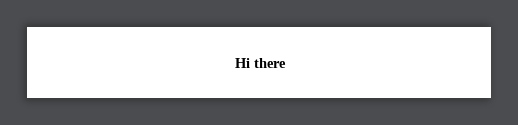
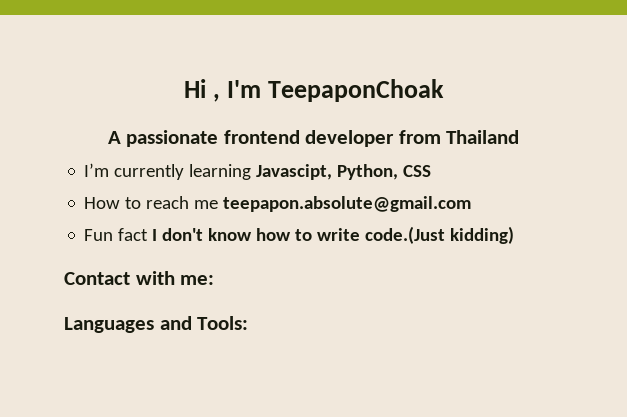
[254,58,286,68] there -> [212,79,445,102] [107,130,520,147] [84,163,432,180] [84,196,472,212] [84,226,515,244] [64,271,215,285] [64,316,249,333] , I'm TeepaponChoak // A passionate frontend developer from Thailand // I’m currently learning Javascipt, Python, CSS // How to reach me teepapon.absolute@gmail.com // Fun fact I don't know how to write code.(Just kidding) // Contact with me: // Languages and Tools:

